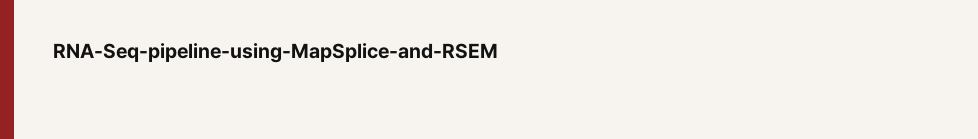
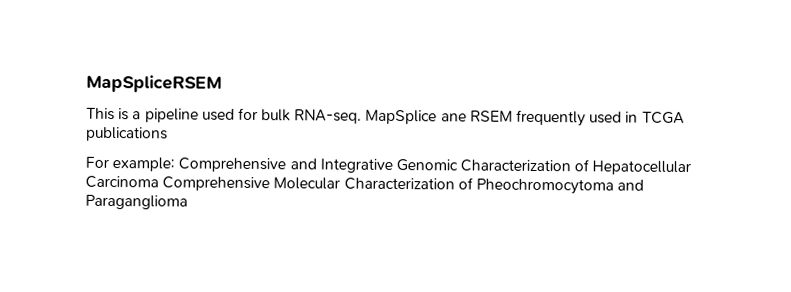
[53,43,498,63] RNA-Seq-pipeline-using-MapSplice-and-RSEM -> [86,74,222,93] [86,107,685,127] [86,126,168,142] [85,156,692,176] [85,175,645,195] [85,194,188,210] MapSpliceRSEM // This is a pipeline used for bulk RNA-seq. MapSplice ane RSEM frequently used in TCGA publications // For example: Comprehensive and Integrative Genomic Characterization of Hepatocellular Carcinoma Comprehensive Molecular Characterization of Pheochromocytoma and Paraganglioma

